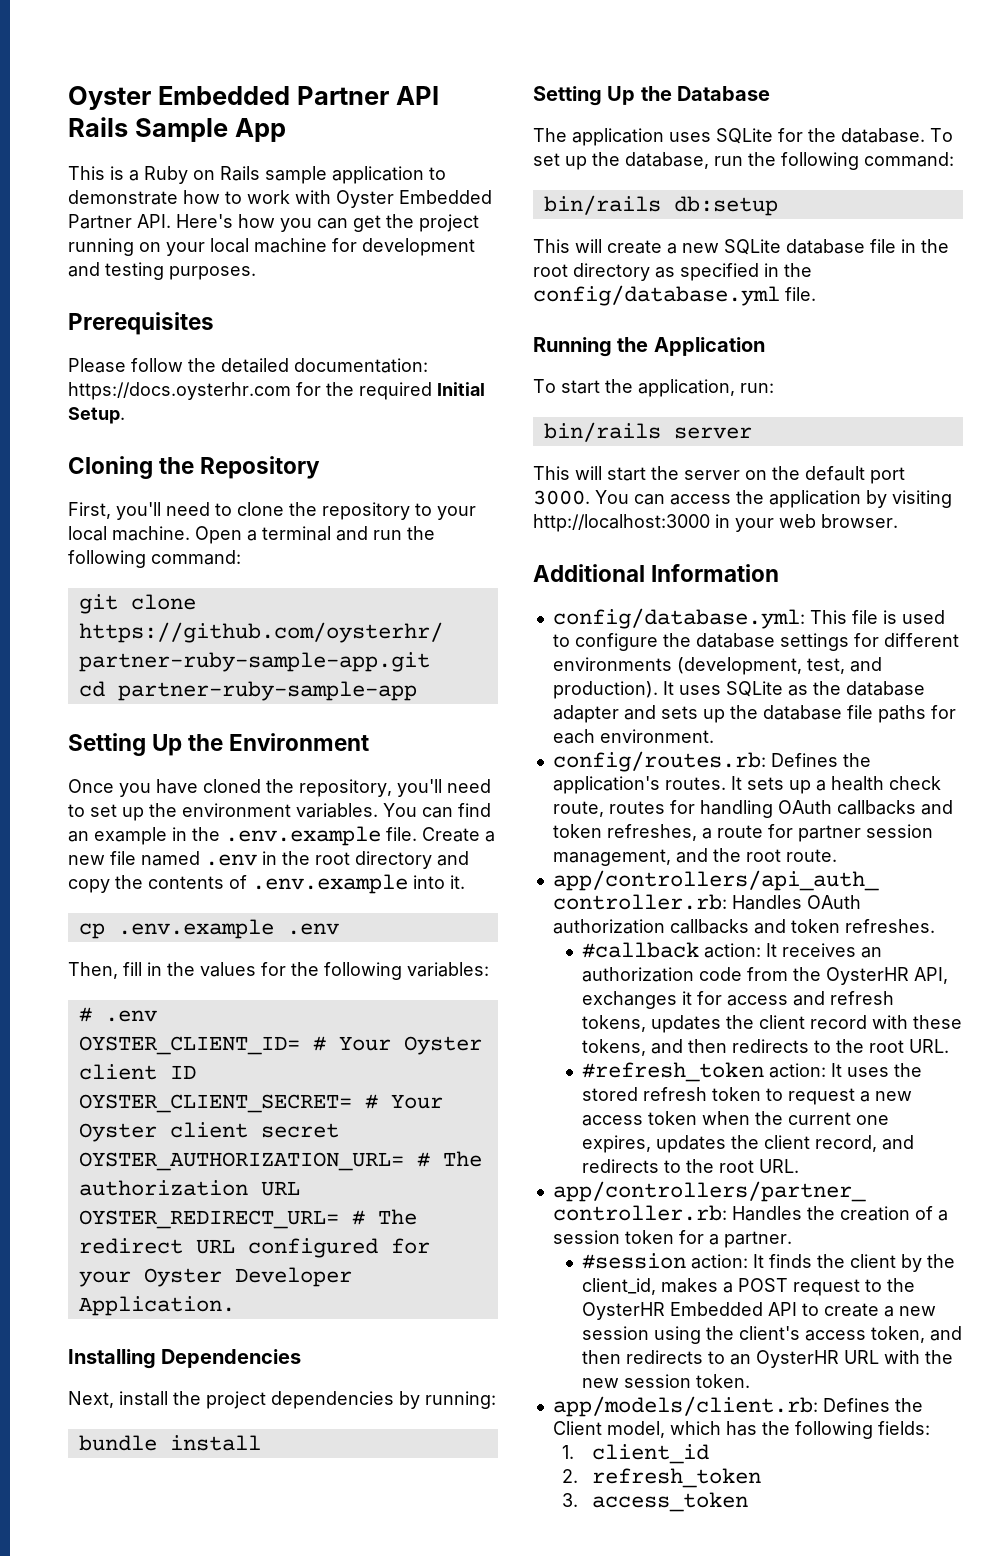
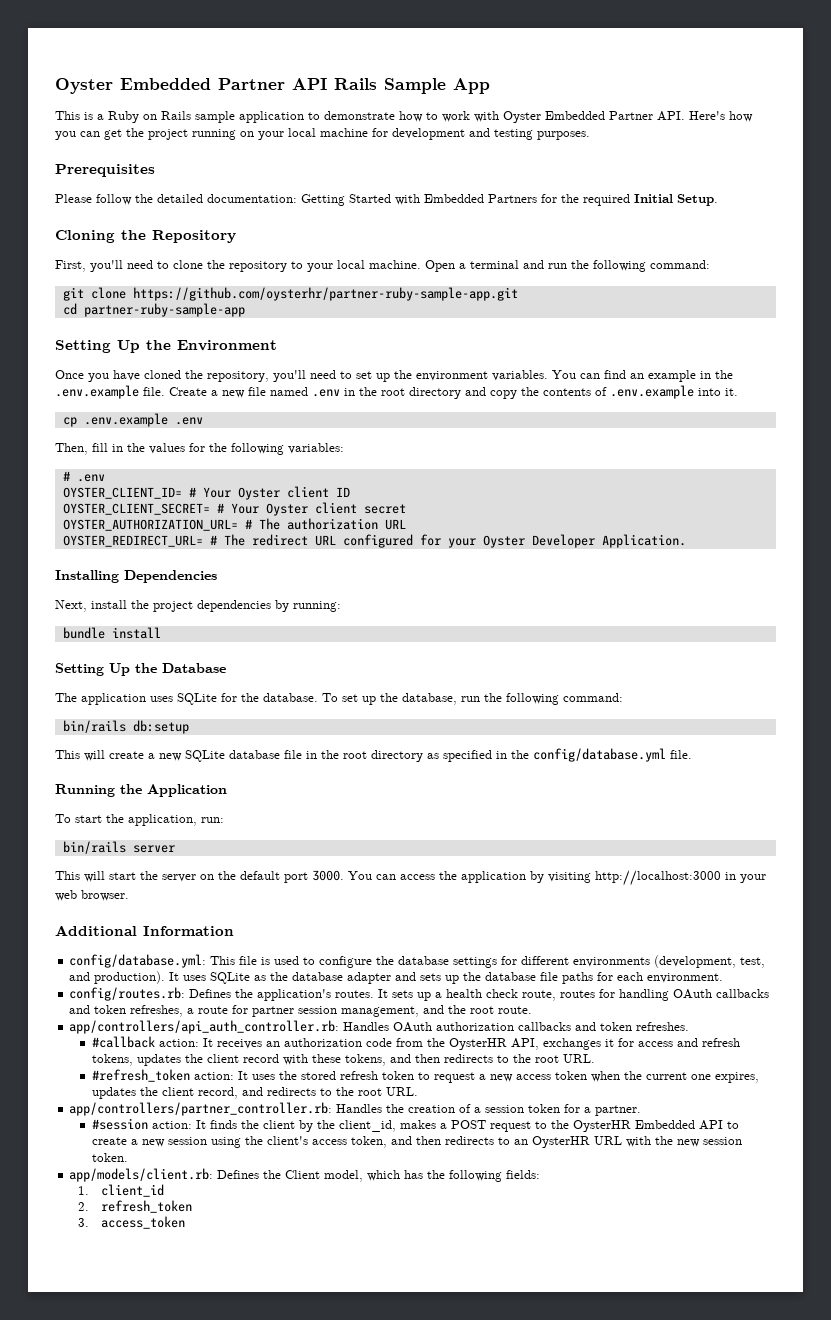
[68,382,291,400] https://docs.oysterhr.com -> [301,194,537,206] Getting Started with Embedded Partners

